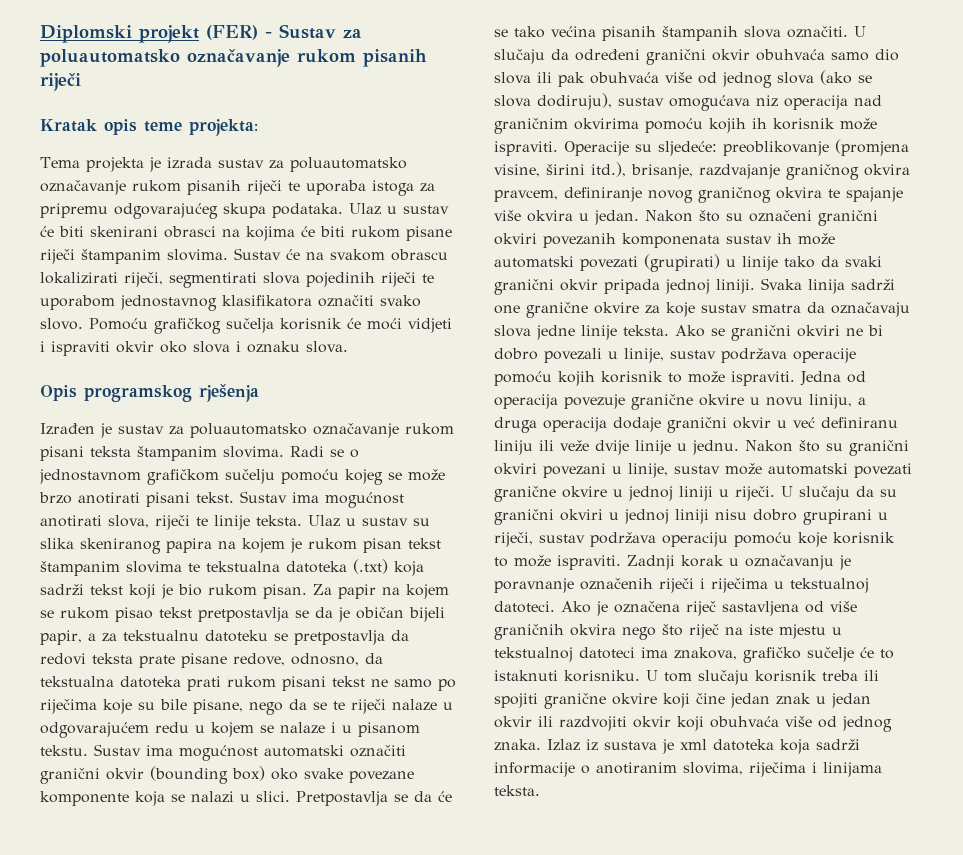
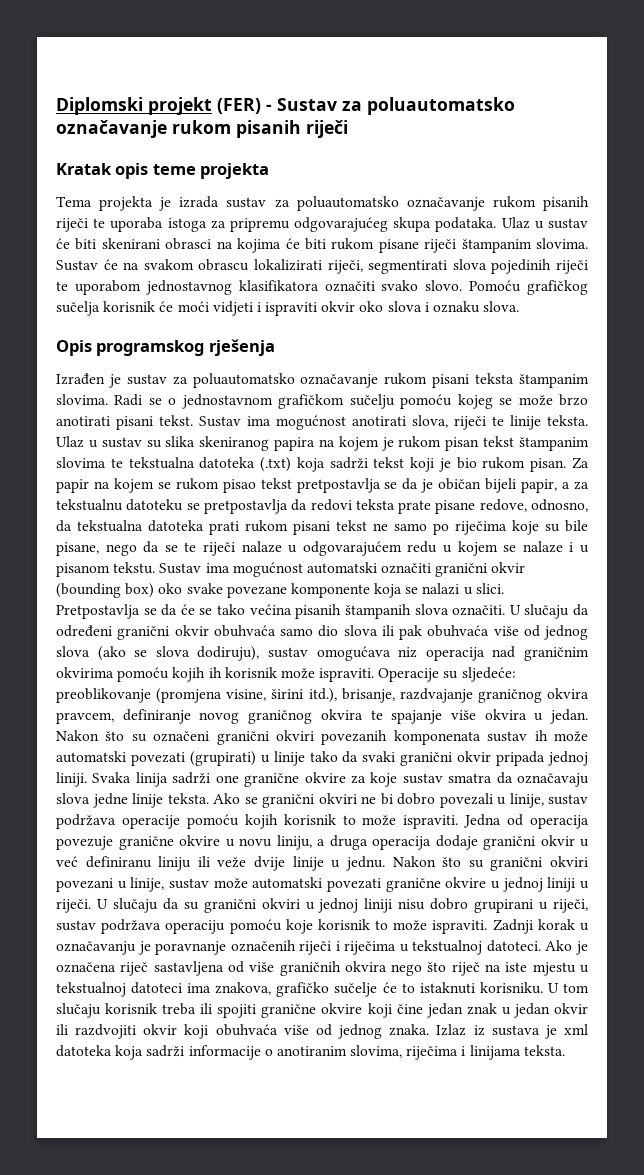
[189,119,258,136] projekta: -> [200,163,270,179] projekta

